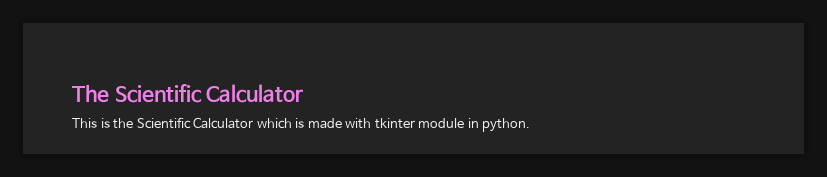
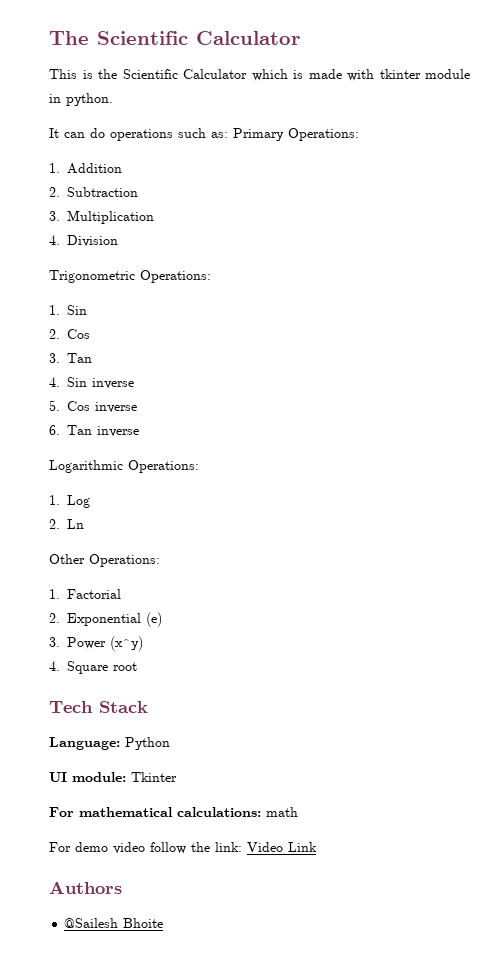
(531, 125) none -> [49,128,359,141] [49,163,122,174] [49,187,138,197] [49,210,154,224] [49,235,118,247] [49,270,211,283] [49,305,87,315] [49,329,90,339] [49,353,92,363] [49,377,134,389] [49,400,137,413] [49,425,139,437] [49,460,199,473] [49,495,90,508] [49,519,84,529] [49,554,160,567] [49,589,121,599] [49,612,162,627] [49,636,143,651] [49,661,137,674] [49,701,148,713] [49,737,170,750] [49,772,177,782] [49,807,298,817] [49,842,317,854] [49,881,122,894] [64,918,164,928] // It can do operations such as: Primary Operations: // 1. Addition // 2. Subtraction // 3. Multiplication // 4. Division // Trigonometric Operations: // 1. Sin // 2. Cos // 3. Tan // 4. Sin inverse // 5. Cos inverse // 6. Tan inverse // Logarithmic Operations: // 1. Log // 2. Ln // Other Operations: // 1. Factorial // 2. Exponential (e) // 3. Power (x^y) // 4. Square root // Tech Stack // Language: Python // UI module: Tkinter // For mathematical calculations: math // For demo video follow the link: Video Link // Authors // @Sailesh Bhoite

